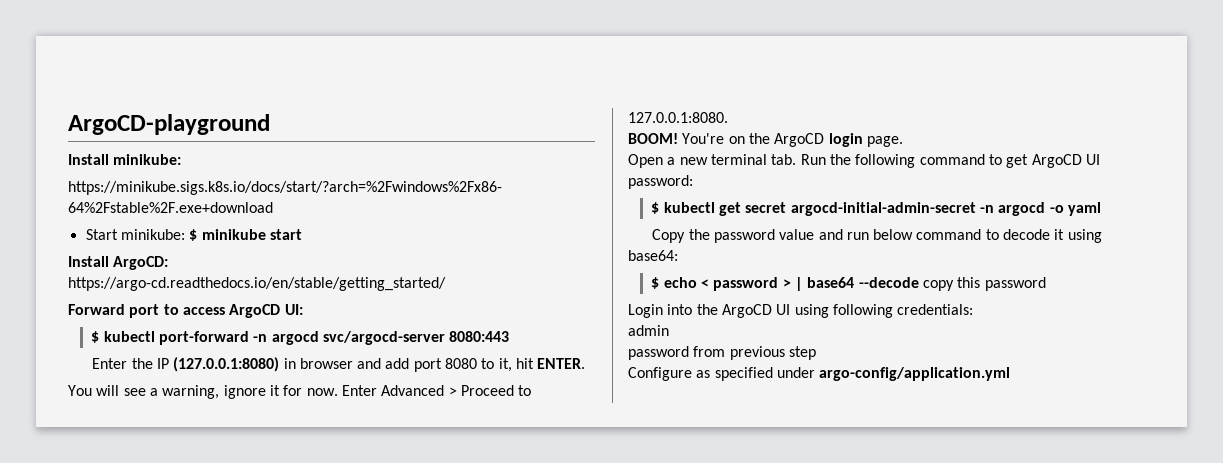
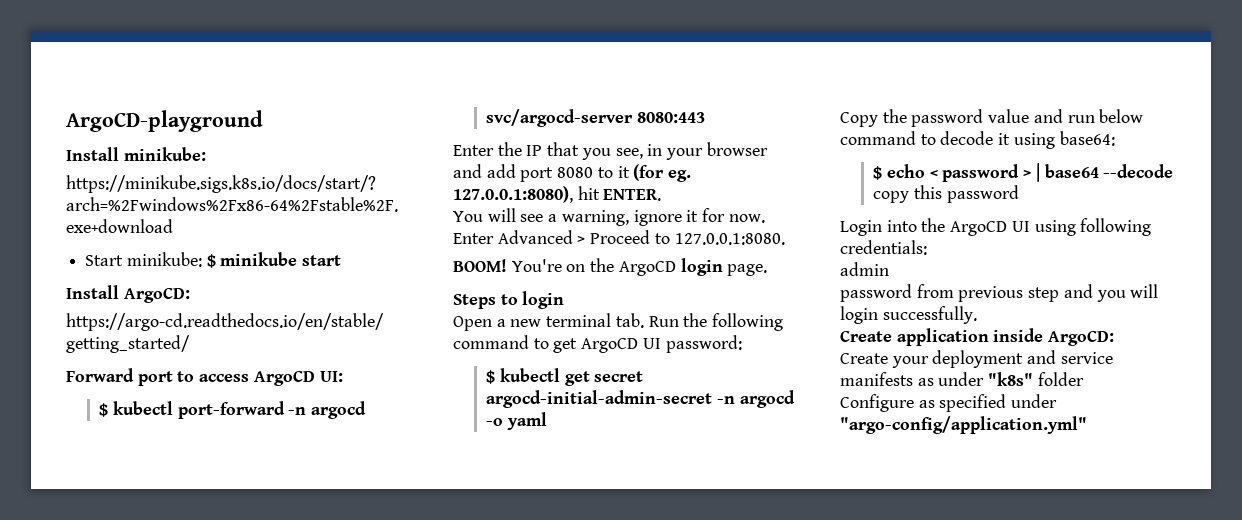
[173,357,296,372] (127.0.0.1:8080) in -> [547,142,704,160] that you see, in your
[498,358,512,372] it, -> [617,164,692,182] [453,186,573,203] it (for eg. 127.0.0.1:8080),
(903, 141) none -> [453,291,565,309] // Steps to login
(816, 353) none -> [1063,284,1159,302] [840,306,977,324] [840,328,1115,346] [840,350,1113,368] [840,372,1084,386] and you will login successfully. // Create application inside ArgoCD: // Create your deployment and service manifests as under "k8s" folder
[819,367,1011,381] argo-config/application.yml -> [840,416,1087,434] "argo-config/application.yml"

